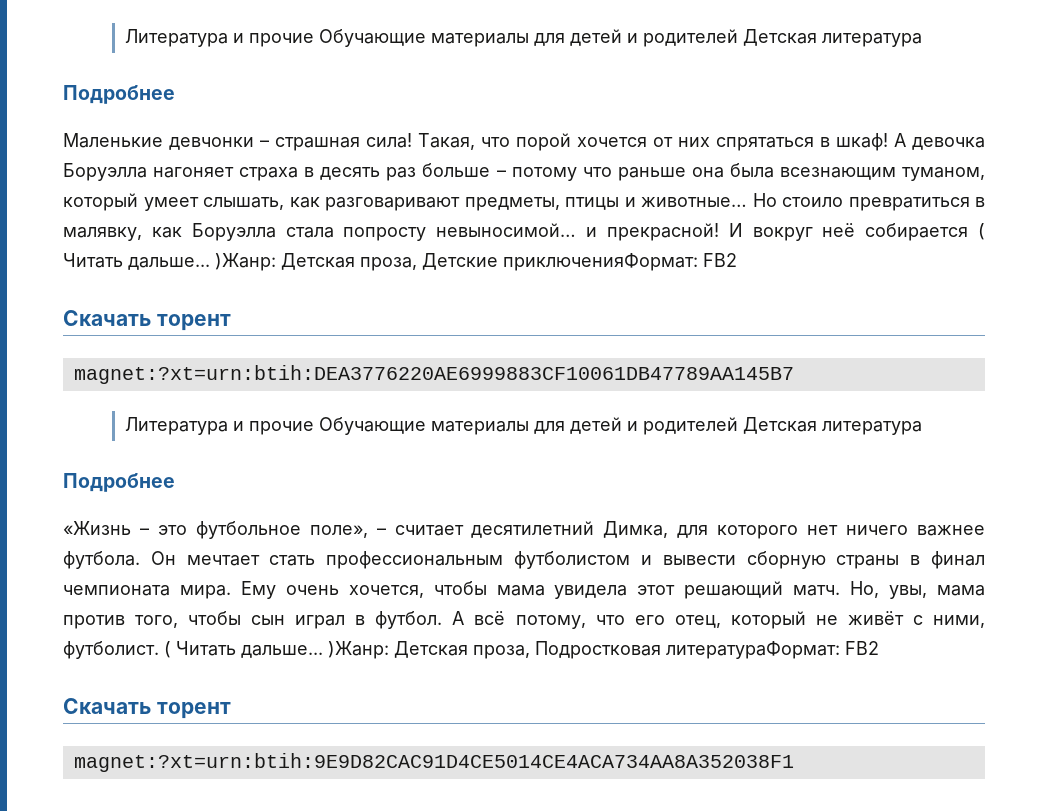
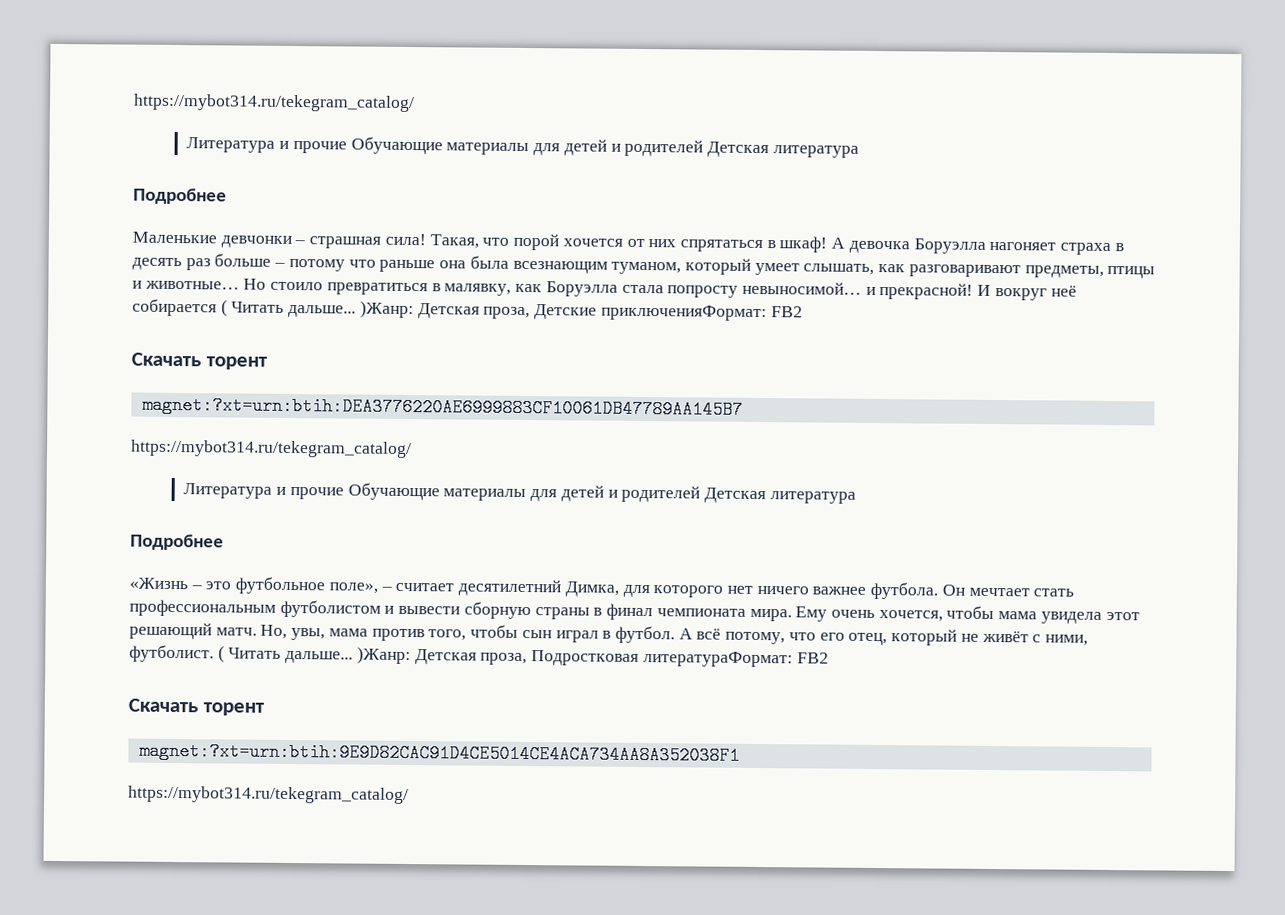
(124, 38) none -> [133,93,415,113] https://mybot314.ru/tekegram_catalog/ //
(794, 374) none -> [130,439,412,459] // https://mybot314.ru/tekegram_catalog/
(794, 762) none -> [128,785,409,805] // https://mybot314.ru/tekegram_catalog/

